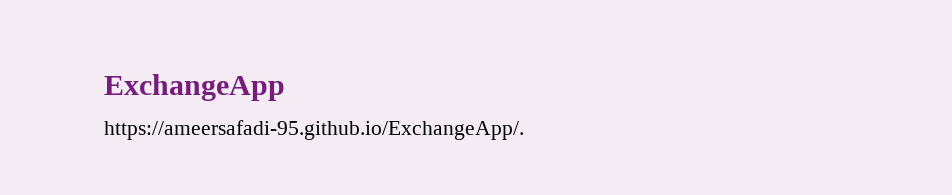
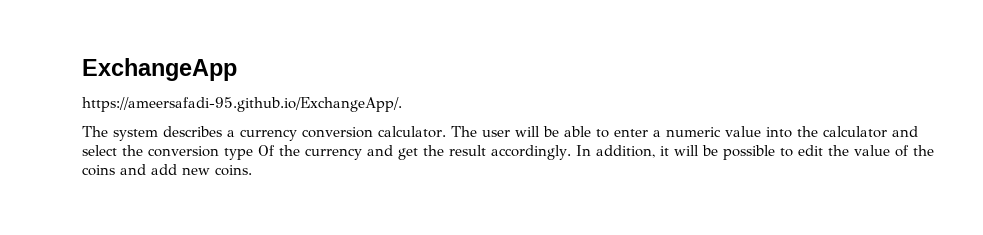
(524, 130) none -> [82,126,918,141] [82,145,934,160] [82,164,252,176] // The system describes a currency conversion calculator. The user will be able to enter a numeric value into the calculator and select the conversion type Of the currency and get the result accordingly. In addition, it will be possible to edit the value of the coins and add new coins.

